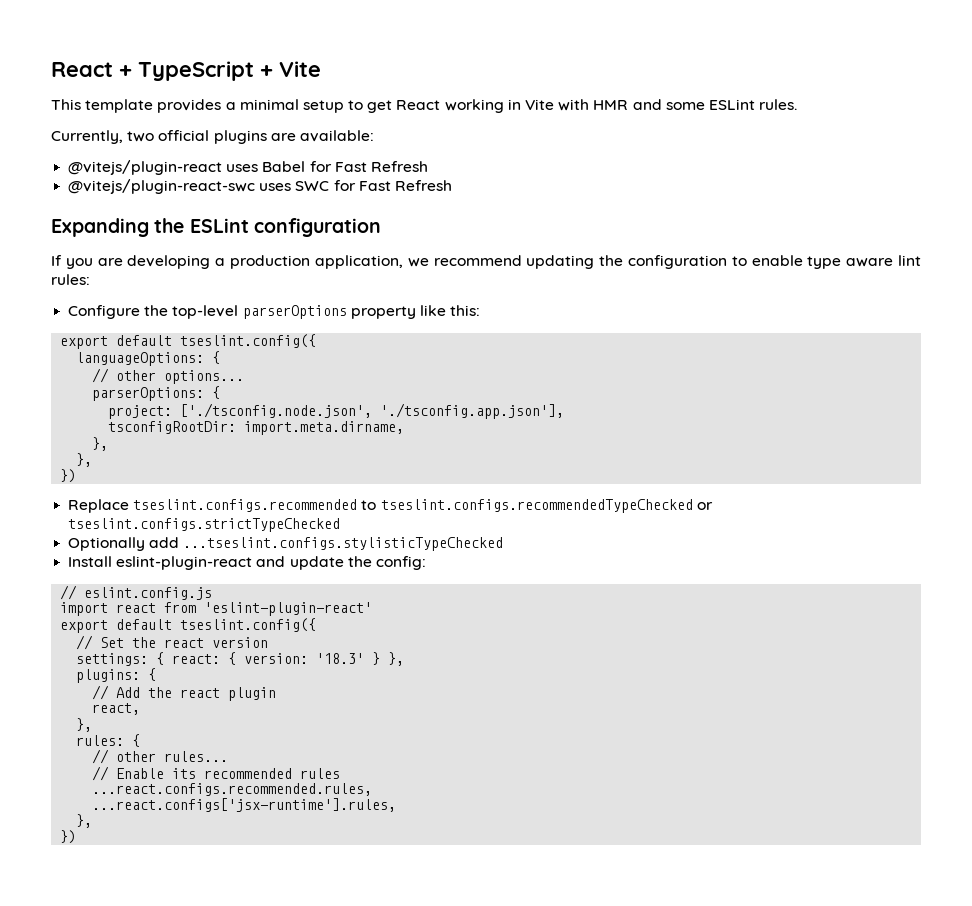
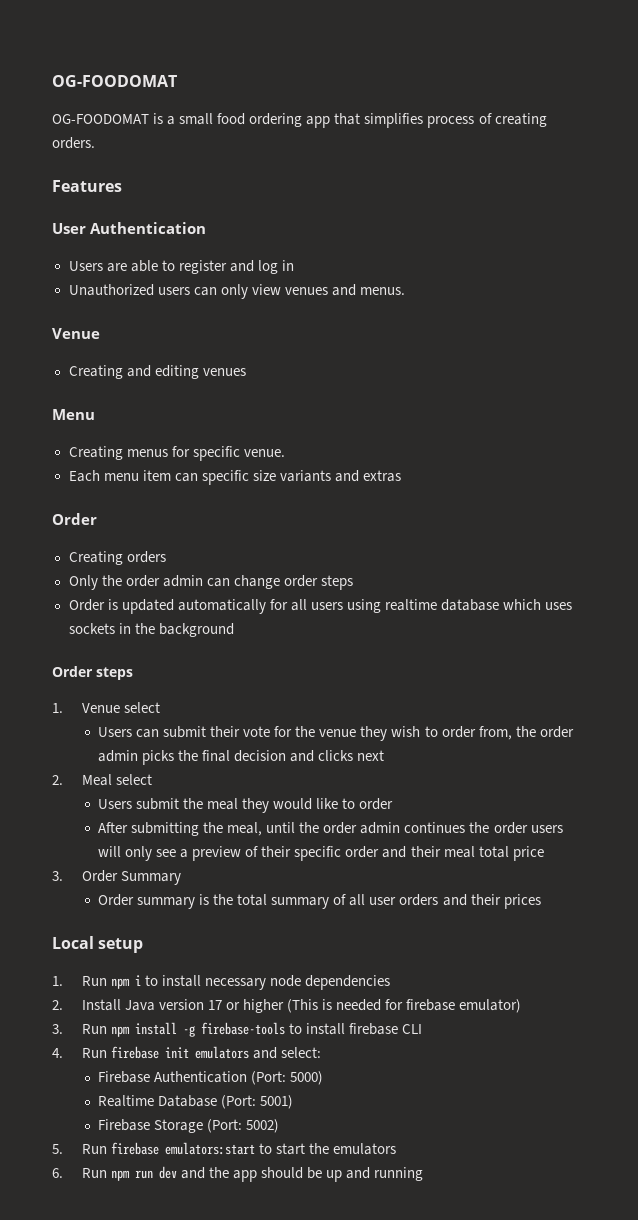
[51,61,321,81] [51,99,798,113] [51,130,374,144] [68,160,428,175] [68,179,452,194] [51,218,381,237] [51,255,921,269] [51,274,90,285] [68,305,481,319] [60,334,317,349] [76,351,221,366] [92,368,245,384] [92,386,221,401] [108,403,565,419] [108,421,405,435] [92,437,109,451] [76,453,93,467] [60,469,77,483] [68,499,713,513] [68,518,341,532] [68,537,504,551] [68,556,426,570] [60,585,213,600] [60,602,373,616] [60,618,317,633] [76,635,269,650] [76,652,405,666] [76,668,157,683] [92,685,277,701] [92,703,141,715] [76,718,93,732] [76,734,141,747] [92,749,229,764] [92,766,341,781] [92,783,373,796] [92,798,397,812] [76,814,93,828] [60,830,77,844] React + TypeScript + Vite // This template provides a minimal setup to get React working in Vite with HMR and some ESLint rules. // Currently, two official plugins are available: // @vitejs/plugin-react uses Babel for Fast Refresh // @vitejs/plugin-react-swc uses SWC for Fast Refresh // Expanding the ESLint configuration // If you are developing a production application, we recommend updating the configuration to enable type aware lint rules: // Configure the top-level parserOptions property like this: // export default tseslint.config({ // languageOptions: { // // other options... // parserOptions: { // project: ['./tsconfig.node.json', './tsconfig.app.json'], // tsconfigRootDir: import.meta.dirname, // }, // }, // }) // Replace tseslint.configs.recommended to tseslint.configs.recommendedTypeChecked or tseslint.configs.strictTypeChecked // Optionally add ...tseslint.configs.stylisticTypeChecked // Install eslint-plugin-react and update the config: // // eslint.config.js // import react from 'eslint-plugin-react' // export default tseslint.config({ // // Set the react version // settings: { react: { version: '18.3' } }, // plugins: { // // Add the react plugin // react, // }, // rules: { // // other rules... // // Enable its recommended rules // ...react.configs.recommended.rules, // ...react.configs['jsx-runtime'].rules, // }, // }) -> [52,75,177,87] [52,113,547,128] [52,137,95,149] [52,180,122,192] [52,222,206,234] [68,260,294,274] [68,284,405,299] [52,328,100,339] [68,365,246,379] [52,409,95,420] [68,446,285,461] [68,470,401,485] [52,513,97,525] [68,551,166,565] [68,575,353,590] [68,599,573,614] [68,623,234,637] [52,666,133,680] [52,702,160,713] [98,726,574,741] [98,750,385,765] [52,774,152,786] [98,798,394,813] [98,822,563,836] [98,846,544,861] [52,870,181,885] [98,894,541,909] [52,936,144,953] [52,975,390,990] [52,999,522,1013] [52,1022,422,1037] [52,1046,321,1059] [98,1071,324,1085] [98,1095,294,1109] [98,1119,280,1133] [52,1142,396,1155] [52,1166,423,1182] OG-FOODOMAT // OG-FOODOMAT is a small food ordering app that simplifies process of creating orders. // Features // User Authentication // Users are able to register and log in // Unauthorized users can only view venues and menus. // Venue // Creating and editing venues // Menu // Creating menus for specific venue. // Each menu item can specific size variants and extras // Order // Creating orders // Only the order admin can change order steps // Order is updated automatically for all users using realtime database which uses sockets in the background // Order steps // 1. Venue select // Users can submit their vote for the venue they wish to order from, the order admin picks the final decision and clicks next // 2. Meal select // Users submit the meal they would like to order // After submitting the meal, until the order admin continues the order users will only see a preview of their specific order and their meal total price // 3. Order Summary // Order summary is the total summary of all user orders and their prices // Local setup // 1. Run npm i to install necessary node dependencies // 2. Install Java version 17 or higher (This is needed for firebase emulator) // 3. Run npm install -g firebase-tools to install firebase CLI // 4. Run firebase init emulators and select: // Firebase Authentication (Port: 5000) // Realtime Database (Port: 5001) // Firebase Storage (Port: 5002) // 5. Run firebase emulators:start to start the emulators // 6. Run npm run dev and the app should be up and running

